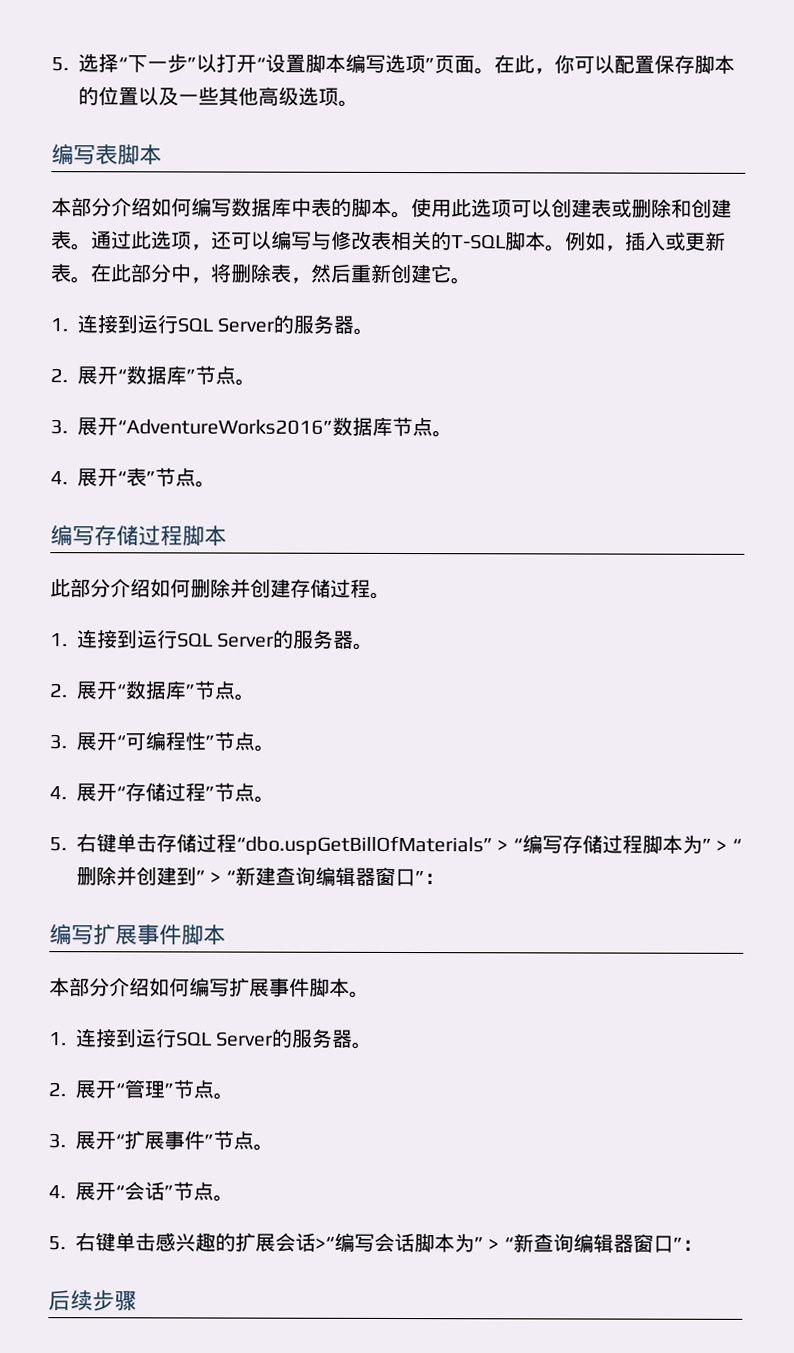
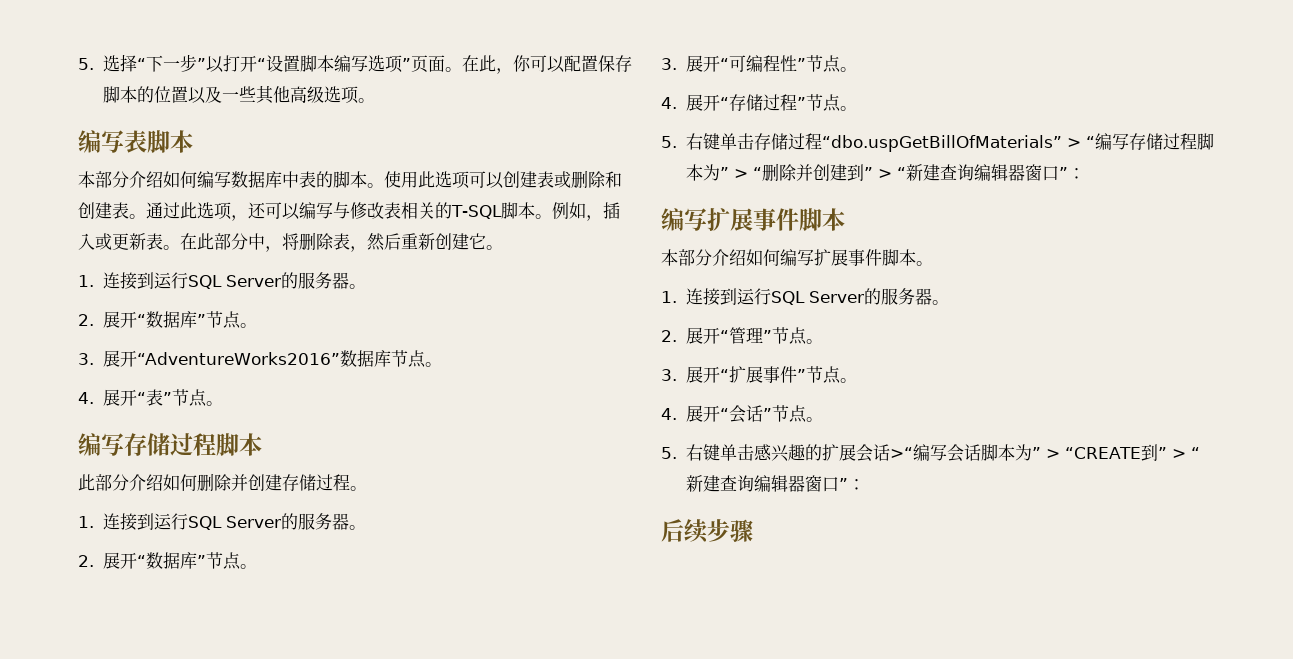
[503,1233,534,1253] “新 -> [1064,444,1201,461] [685,475,720,492] “CREATE到” > “新建

